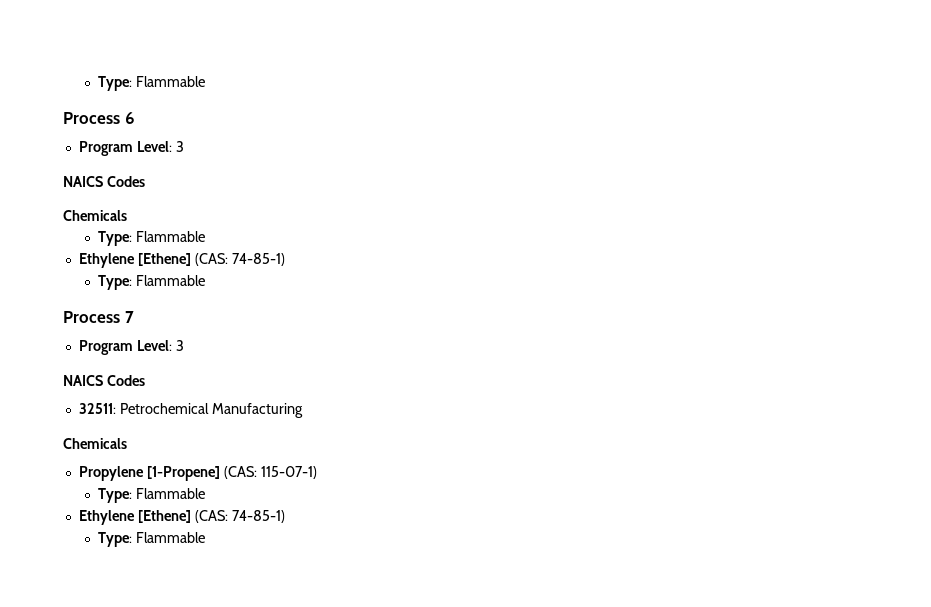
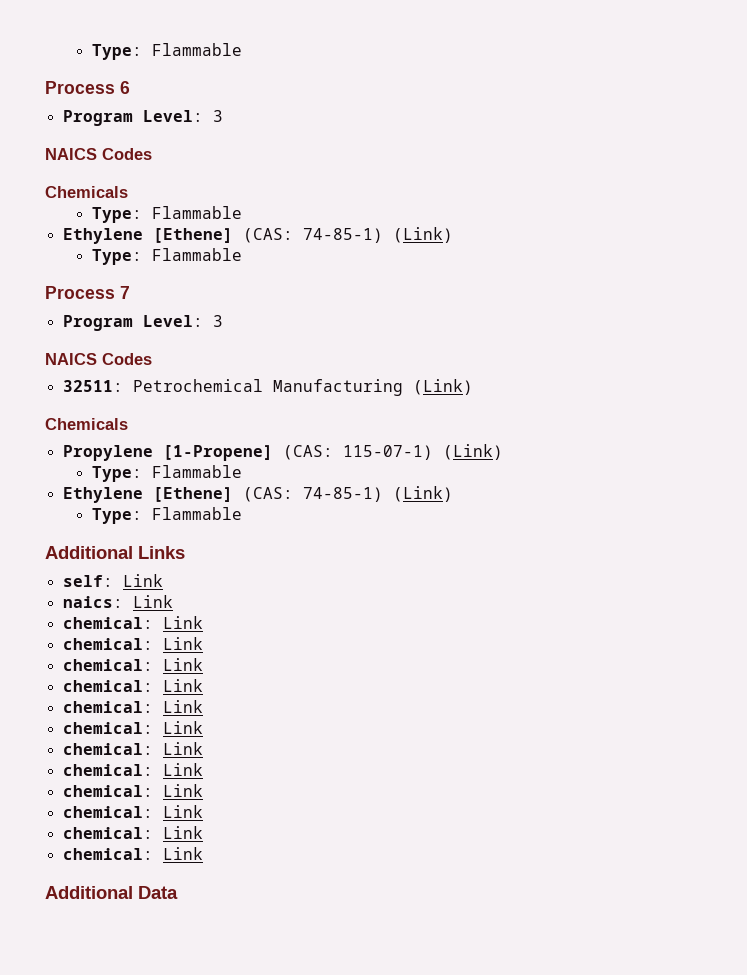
(285, 259) none -> [392,227,453,243] (Link)
(303, 410) none -> [412,379,473,395] (Link)
[97,488,205,503] [78,510,285,525] [97,532,205,547] // Type: Flammable // Ethylene [Ethene] (CAS: 74-85-1) // Type: Flammable -> [442,444,503,460] [91,465,242,482] [62,486,453,503] [91,507,242,524] [45,546,185,559] [62,574,163,587] [62,595,173,608] [62,616,203,629] [62,637,203,650] [62,658,203,671] [62,679,203,692] [62,700,203,713] [62,721,203,734] [62,742,203,755] [62,763,203,776] [62,784,203,797] [62,805,203,818] [62,826,203,839] [62,847,203,860] [45,886,178,899] (Link) // Type: Flammable // Ethylene [Ethene] (CAS: 74-85-1) (Link) // Type: Flammable // Additional Links // self: Link // naics: Link // chemical: Link // chemical: Link // chemical: Link // chemical: Link // chemical: Link // chemical: Link // chemical: Link // chemical: Link // chemical: Link // chemical: Link // chemical: Link // chemical: Link // Additional Data

